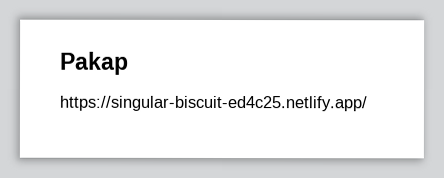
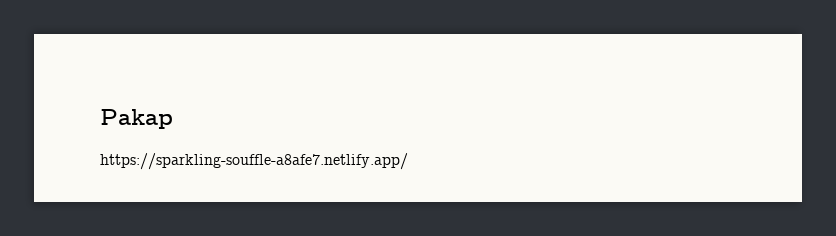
[59,95,367,112] https://singular-biscuit-ed4c25.netlify.app/ -> [100,153,408,170] https://sparkling-souffle-a8afe7.netlify.app/

